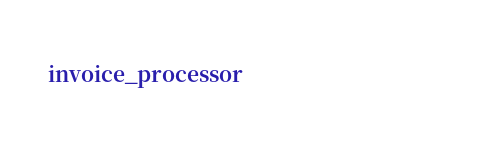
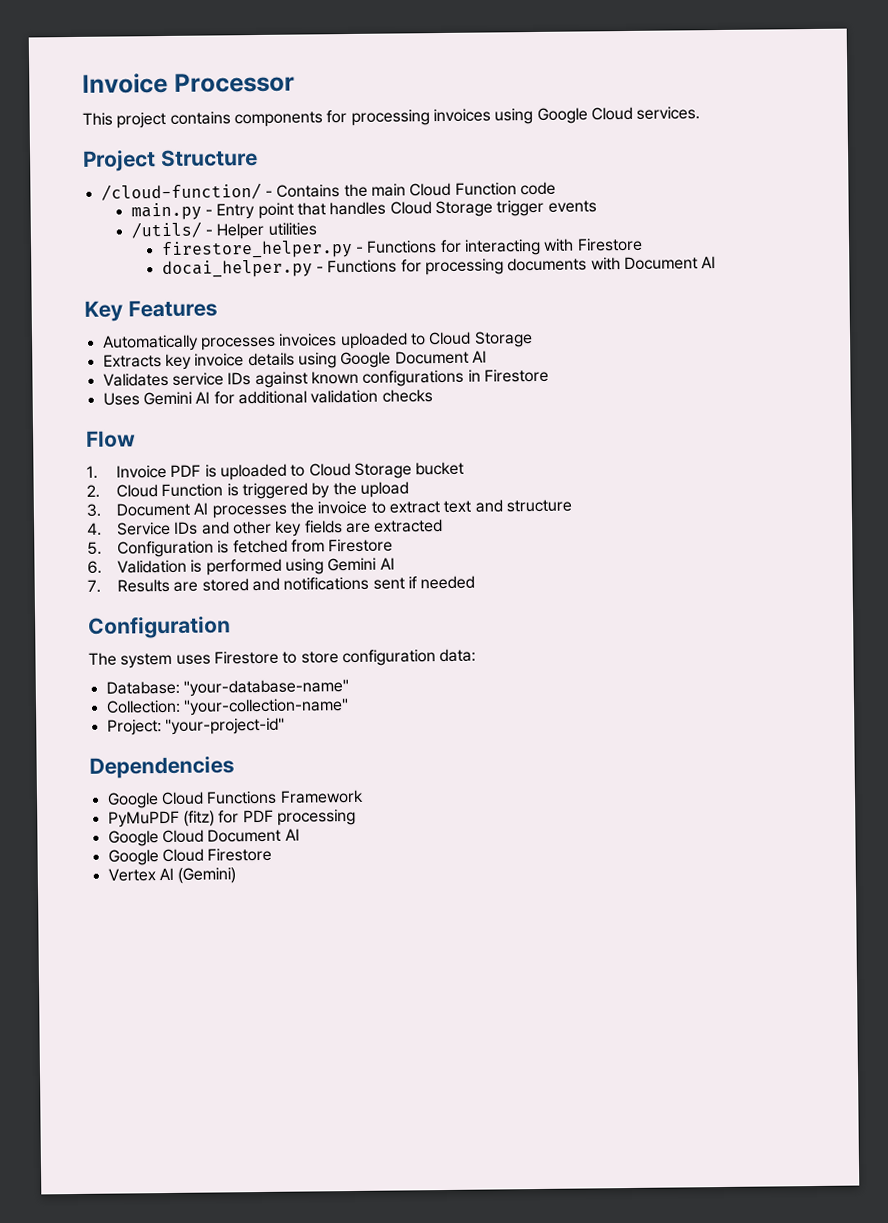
[48,64,243,88] invoice_processor -> [82,72,295,94] [82,106,701,129] [82,148,258,172] [100,181,556,201] [130,199,597,221] [130,221,317,240] [160,237,643,260] [161,256,717,279] [84,299,218,322] [101,331,533,352] [102,350,487,371] [102,368,549,389] [102,389,433,406] [86,430,136,448] [86,461,465,481] [86,481,410,500] [86,499,572,519] [87,519,444,537] [87,538,394,558] [87,557,395,576] [87,575,476,593] [88,615,231,639] [88,648,477,669] [105,679,349,697] [105,698,349,716] [106,717,285,736] [89,755,235,779] [106,789,364,809] [107,808,356,828] [107,828,300,847] [107,847,273,866] [107,867,237,884] Invoice Processor // This project contains components for processing invoices using Google Cloud services. // Project Structure // /cloud-function/ - Contains the main Cloud Function code // main.py - Entry point that handles Cloud Storage trigger events // /utils/ - Helper utilities // firestore_helper.py - Functions for interacting with Firestore // docai_helper.py - Functions for processing documents with Document AI // Key Features // Automatically processes invoices uploaded to Cloud Storage // Extracts key invoice details using Google Document AI // Validates service IDs against known configurations in Firestore // Uses Gemini AI for additional validation checks // Flow // 1. Invoice PDF is uploaded to Cloud Storage bucket // 2. Cloud Function is triggered by the upload // 3. Document AI processes the invoice to extract text and structure // 4. Service IDs and other key fields are extracted // 5. Configuration is fetched from Firestore // 6. Validation is performed using Gemini AI // 7. Results are stored and notifications sent if needed // Configuration // The system uses Firestore to store configuration data: // Database: "your-database-name" // Collection: "your-collection-name" // Project: "your-project-id" // Dependencies // Google Cloud Functions Framework // PyMuPDF (fitz) for PDF processing // Google Cloud Document AI // Google Cloud Firestore // Vertex AI (Gemini)

